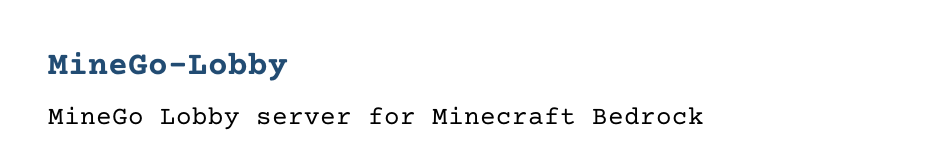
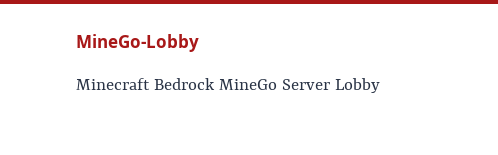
[48,106,704,130] MineGo Lobby server for Minecraft Bedrock -> [76,78,380,93] Minecraft Bedrock MineGo Server Lobby

